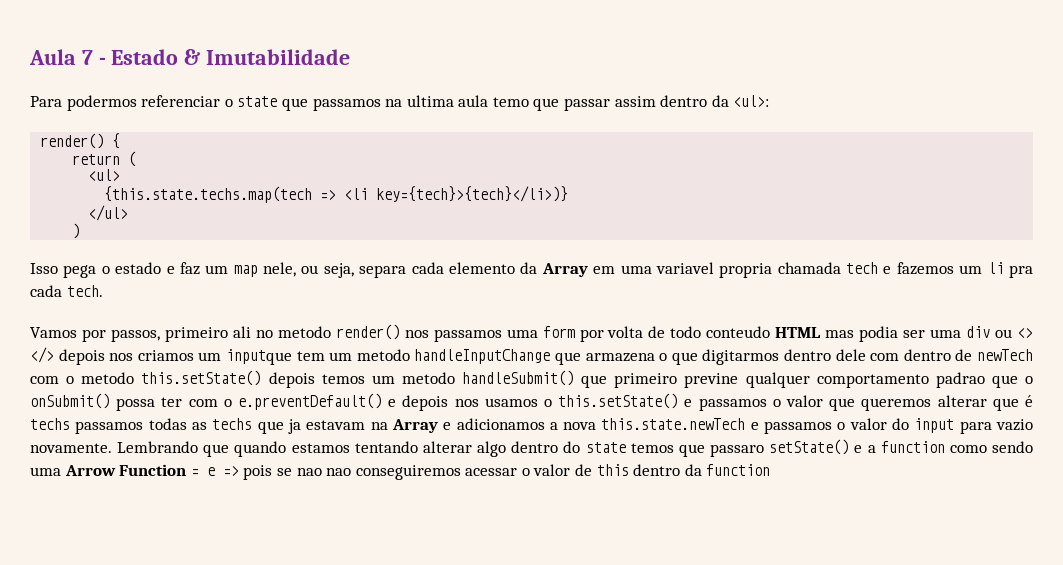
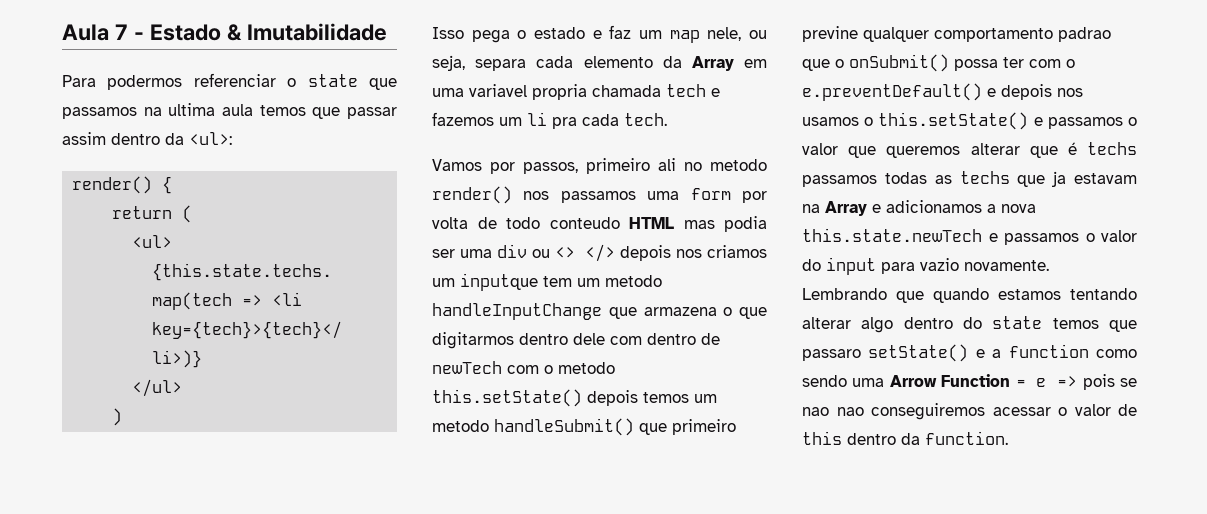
[492,97,529,107] temo -> [259,105,306,116] temos
[706,464,771,476] function -> [925,431,1008,445] function.

